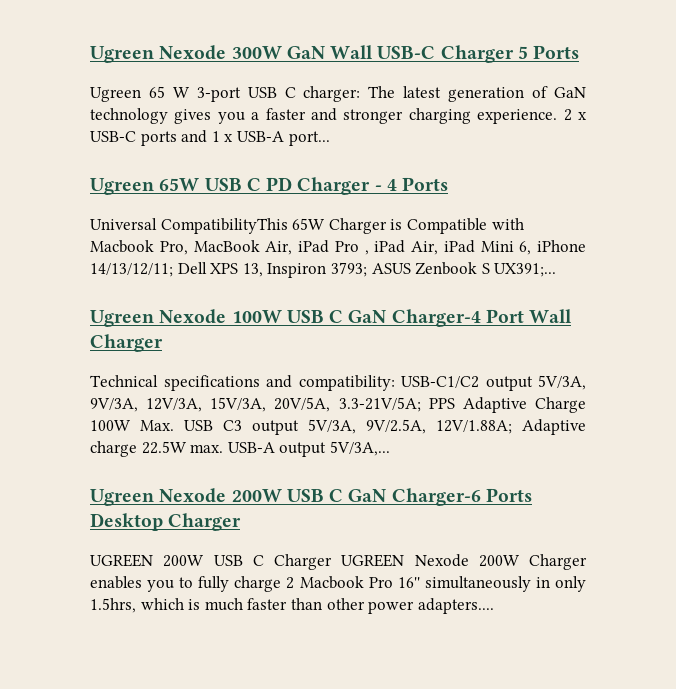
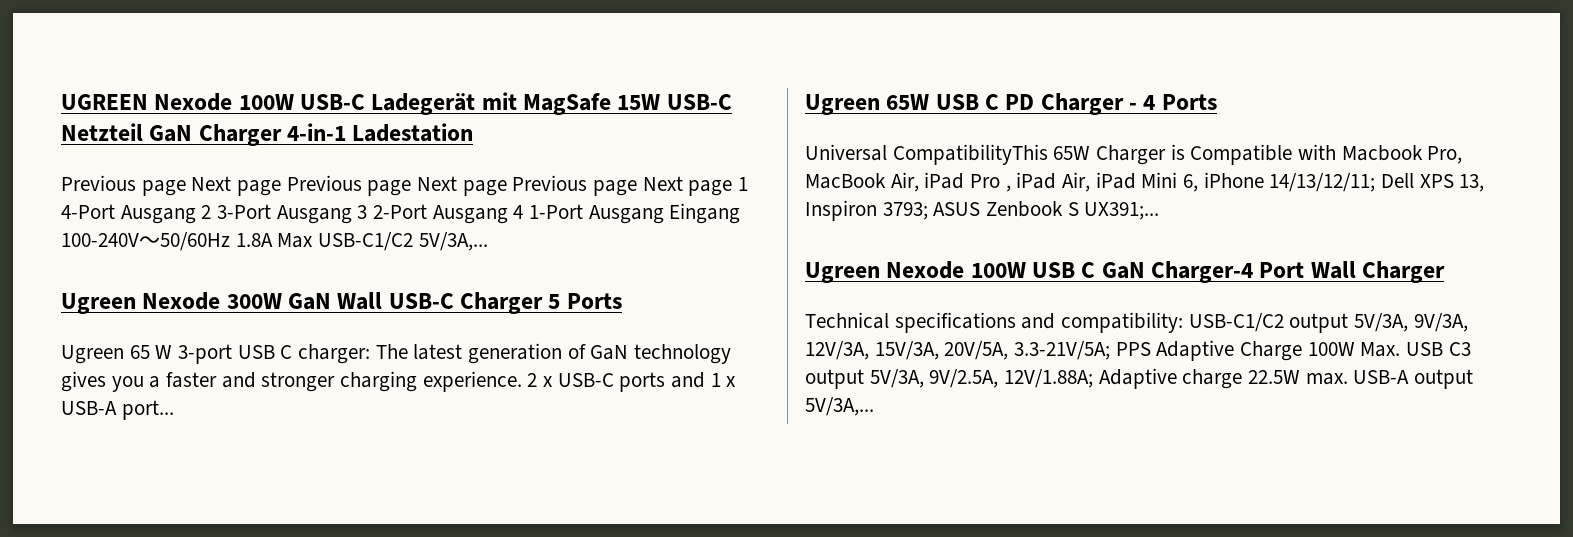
(90, 54) none -> [61,92,732,115] [61,123,474,146] [61,175,749,196] [61,203,741,224] [61,232,488,251] UGREEN Nexode 100W USB-C Ladegerät mit MagSafe 15W USB-C Netzteil GaN Charger 4-in-1 Ladestation // Previous page Next page Previous page Next page Previous page Next page 1 4-Port Ausgang 2 3-Port Ausgang 3 2-Port Ausgang 4 1-Port Ausgang Eingang 100-240V～50/60Hz 1.8A Max USB-C1/C2 5V/3A,... //
[90,488,532,506] [90,513,242,531] [90,554,587,570] [90,576,586,592] [90,598,494,614] // Ugreen Nexode 200W USB C GaN Charger-6 Ports Desktop Charger // UGREEN 200W USB C Charger UGREEN Nexode 200W Charger enables you to fully charge 2 Macbook Pro 16'' simultaneously in only 1.5hrs, which is much faster than other power adapters.... -> (874, 406) none

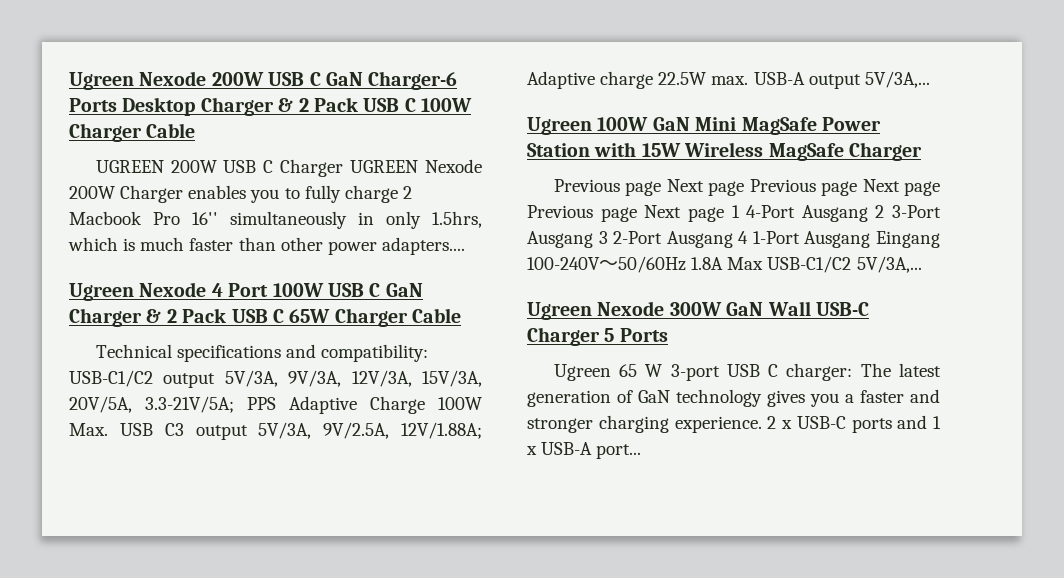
[61,92,732,115] [61,123,474,146] UGREEN Nexode 100W USB-C Ladegerät mit MagSafe 15W USB-C Netzteil GaN Charger 4-in-1 Ladestation -> [69,71,458,90] [69,97,473,116] [69,123,196,142] [95,159,482,177] [69,185,412,203] [69,211,482,229] [68,237,465,255] [69,282,423,301] [69,308,462,327] [95,344,429,362] [69,370,482,388] [69,396,482,414] [69,422,483,440] [527,71,930,89] [527,117,881,135] [527,142,922,161] Ugreen Nexode 200W USB C GaN Charger-6 Ports Desktop Charger & 2 Pack USB C 100W Charger Cable // UGREEN 200W USB C Charger UGREEN Nexode 200W Charger enables you to fully charge 2 Macbook Pro 16'' simultaneously in only 1.5hrs, which is much faster than other power adapters.... // Ugreen Nexode 4 Port 100W USB C GaN Charger & 2 Pack USB C 65W Charger Cable // Technical specifications and compatibility: USB-C1/C2 output 5V/3A, 9V/3A, 12V/3A, 15V/3A, 20V/5A, 3.3-21V/5A; PPS Adaptive Charge 100W Max. USB C3 output 5V/3A, 9V/2.5A, 12V/1.88A; Adaptive charge 22.5W max. USB-A output 5V/3A,... // Ugreen 100W GaN Mini MagSafe Power Station with 15W Wireless MagSafe Charger
[805,93,1217,115] [805,144,1463,165] [805,172,1485,192] [805,200,1160,221] [805,261,1446,283] [805,312,1468,333] [805,340,1471,361] [805,368,1474,389] [805,397,874,416] // Ugreen 65W USB C PD Charger - 4 Ports // Universal CompatibilityThis 65W Charger is Compatible with Macbook Pro, MacBook Air, iPad Pro , iPad Air, iPad Mini 6, iPhone 14/13/12/11; Dell XPS 13, Inspiron 3793; ASUS Zenbook S UX391;... // Ugreen Nexode 100W USB C GaN Charger-4 Port Wall Charger // Technical specifications and compatibility: USB-C1/C2 output 5V/3A, 9V/3A, 12V/3A, 15V/3A, 20V/5A, 3.3-21V/5A; PPS Adaptive Charge 100W Max. USB C3 output 5V/3A, 9V/2.5A, 12V/1.88A; Adaptive charge 22.5W max. USB-A output 5V/3A,... -> (642, 451) none

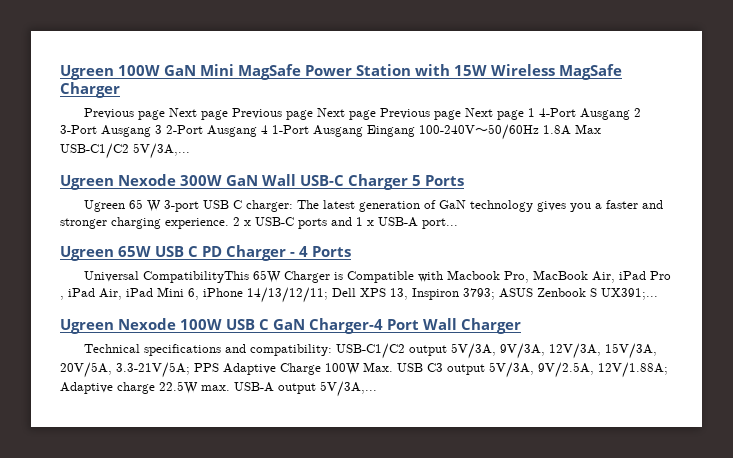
[69,71,458,90] [69,97,473,116] [69,123,196,142] [95,159,482,177] [69,185,412,203] [69,211,482,229] [68,237,465,255] [69,282,423,301] [69,308,462,327] [95,344,429,362] [69,370,482,388] [69,396,482,414] [69,422,483,440] [527,71,930,89] [527,117,592,135] Ugreen Nexode 200W USB C GaN Charger-6 Ports Desktop Charger & 2 Pack USB C 100W Charger Cable // UGREEN 200W USB C Charger UGREEN Nexode 200W Charger enables you to fully charge 2 Macbook Pro 16'' simultaneously in only 1.5hrs, which is much faster than other power adapters.... // Ugreen Nexode 4 Port 100W USB C GaN Charger & 2 Pack USB C 65W Charger Cable // Technical specifications and compatibility: USB-C1/C2 output 5V/3A, 9V/3A, 12V/3A, 15V/3A, 20V/5A, 3.3-21V/5A; PPS Adaptive Charge 100W Max. USB C3 output 5V/3A, 9V/2.5A, 12V/1.88A; Adaptive charge 22.5W max. USB-A output 5V/3A,... // Ugreen -> [60,65,114,80] Ugreen
(642, 451) none -> [60,245,351,261] [83,270,671,283] [60,287,658,303] [60,318,521,334] [83,343,657,359] [60,362,668,378] [60,381,377,397] // Ugreen 65W USB C PD Charger - 4 Ports // Universal CompatibilityThis 65W Charger is Compatible with Macbook Pro, MacBook Air, iPad Pro , iPad Air, iPad Mini 6, iPhone 14/13/12/11; Dell XPS 13, Inspiron 3793; ASUS Zenbook S UX391;... // Ugreen Nexode 100W USB C GaN Charger-4 Port Wall Charger // Technical specifications and compatibility: USB-C1/C2 output 5V/3A, 9V/3A, 12V/3A, 15V/3A, 20V/5A, 3.3-21V/5A; PPS Adaptive Charge 100W Max. USB C3 output 5V/3A, 9V/2.5A, 12V/1.88A; Adaptive charge 22.5W max. USB-A output 5V/3A,...

